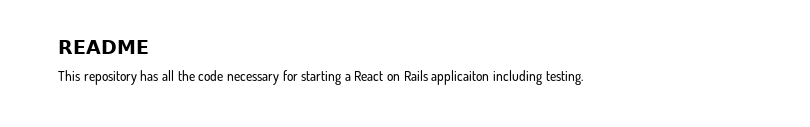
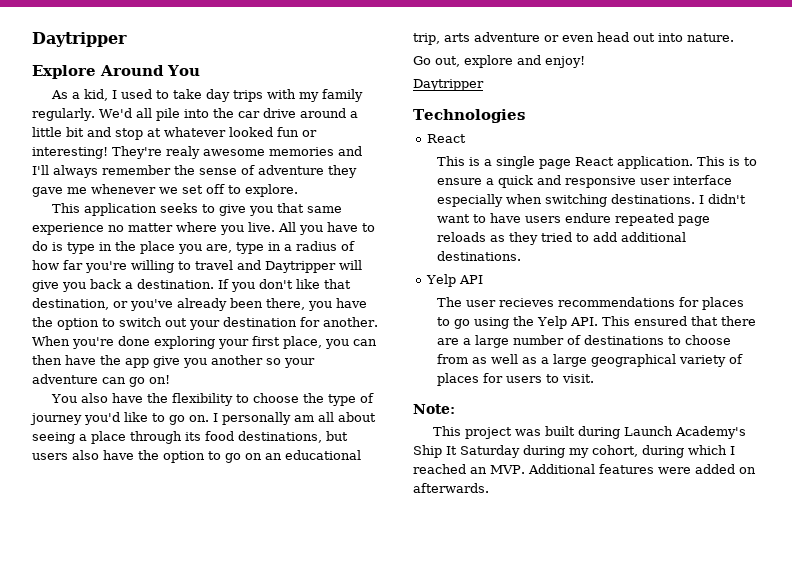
[58,40,149,54] [58,70,583,85] README // This repository has all the code necessary for starting a React on Rails applicaiton including testing. -> [32,32,127,47] [32,65,200,79] [50,89,363,102] [32,108,358,121] [32,127,317,140] [32,146,362,159] [32,165,357,178] [32,184,298,197] [51,203,342,216] [32,222,375,235] [32,241,355,254] [32,260,362,273] [32,279,351,292] [32,298,367,311] [32,317,378,330] [32,336,377,349] [32,355,315,368] [32,374,170,387] [50,393,374,406] [30,412,376,425] [32,431,348,444] [32,450,361,463] [413,32,734,45] [413,55,585,68] [413,79,484,91] [413,109,525,123] [426,134,466,143] [437,156,758,169] [437,175,733,188] [437,194,747,207] [437,213,711,226] [437,232,687,245] [437,251,522,261] [425,274,483,287] [437,297,745,310] [437,316,757,329] [437,335,732,348] [437,354,744,367] [437,373,595,386] [413,404,455,414] [432,426,746,439] [413,445,735,458] [413,464,756,474] [413,483,489,493] Daytripper // Explore Around You // As a kid, I used to take day trips with my family regularly. We'd all pile into the car drive around a little bit and stop at whatever looked fun or interesting! They're realy awesome memories and I'll always remember the sense of adventure they gave me whenever we set off to explore. // This application seeks to give you that same experience no matter where you live. All you have to do is type in the place you are, type in a radius of how far you're willing to travel and Daytripper will give you back a destination. If you don't like that destination, or you've already been there, you have the option to switch out your destination for another. When you're done exploring your first place, you can then have the app give you another so your adventure can go on! // You also have the flexibility to choose the type of journey you'd like to go on. I personally am all about seeing a place through its food destinations, but users also have the option to go on an educational trip, arts adventure or even head out into nature. // Go out, explore and enjoy! // Daytripper // Technologies // React // This is a single page React application. This is to ensure a quick and responsive user interface especially when switching destinations. I didn't want to have users endure repeated page reloads as they tried to add additional destinations. // Yelp API // The user recieves recommendations for places to go using the Yelp API. This ensured that there are a large number of destinations to choose from as well as a large geographical variety of places for users to visit. // Note: // This project was built during Launch Academy's Ship It Saturday during my cohort, during which I reached an MVP. Additional features were added on afterwards.

